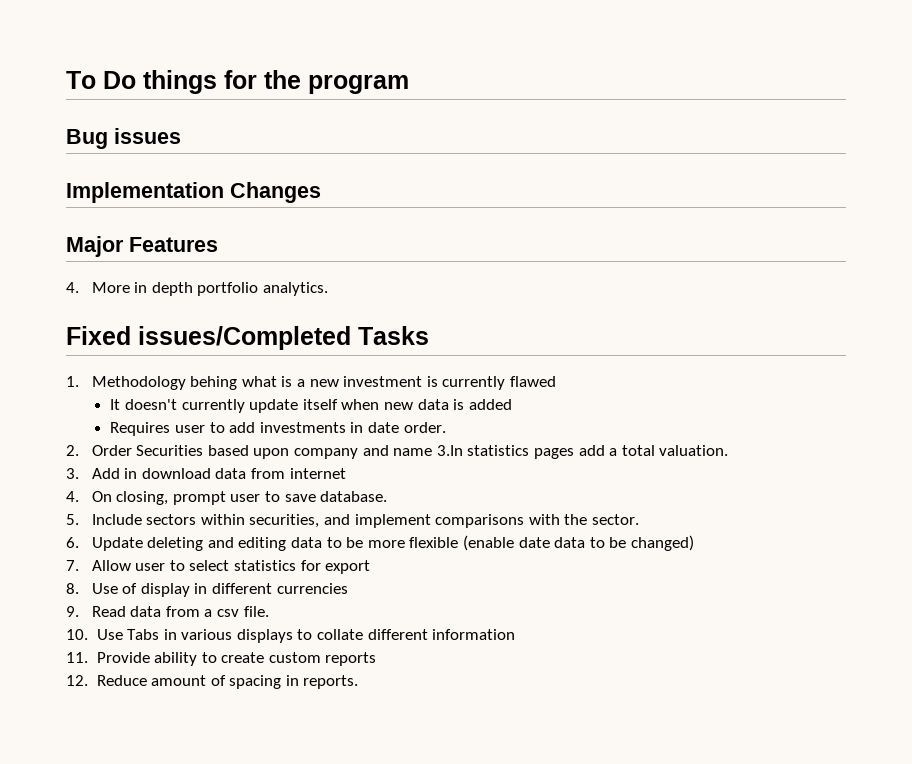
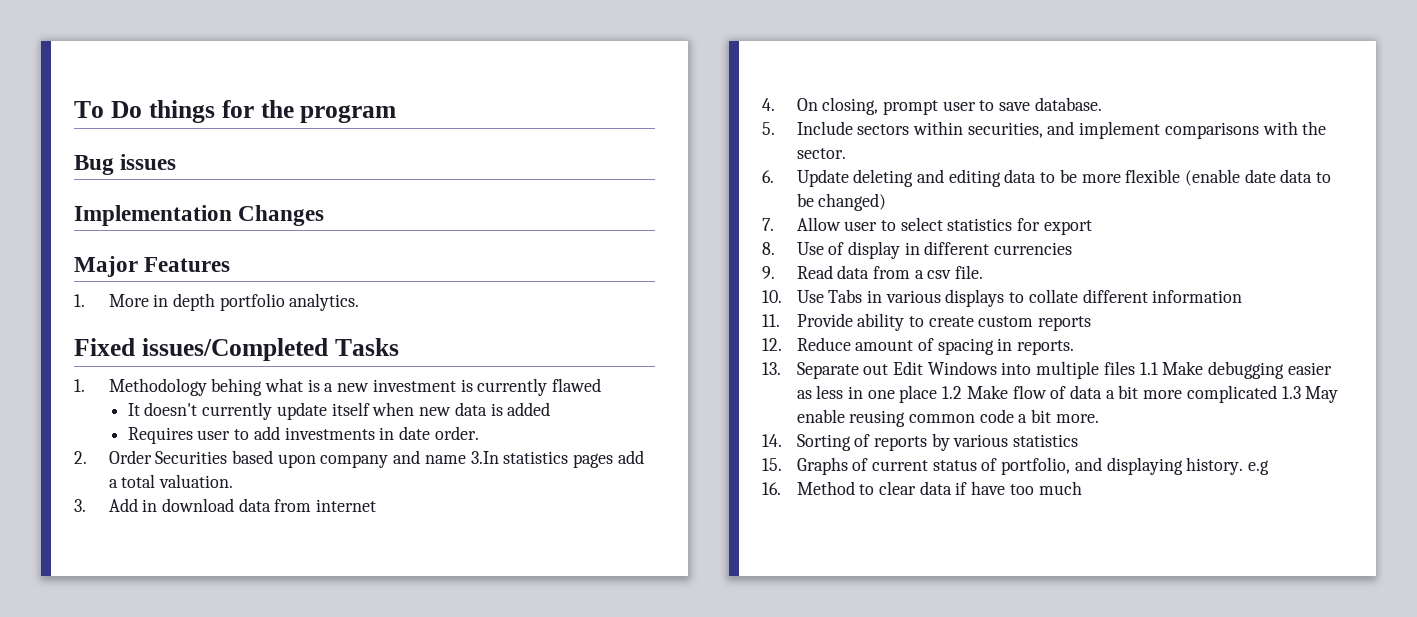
[66,282,79,293] 4. -> [74,294,85,307] 1.
(359, 682) none -> [762,361,1332,379] [796,385,1339,403] [796,409,1099,427] [762,433,1079,451] [762,457,1270,475] [762,481,1082,495] // 13. Separate out Edit Windows into multiple files 1.1 Make debugging easier as less in one place 1.2 Make flow of data a bit more complicated 1.3 May enable reusing common code a bit more. // 14. Sorting of reports by various statistics // 15. Graphs of current status of portfolio, and displaying history. e.g // 16. Method to clear data if have too much

